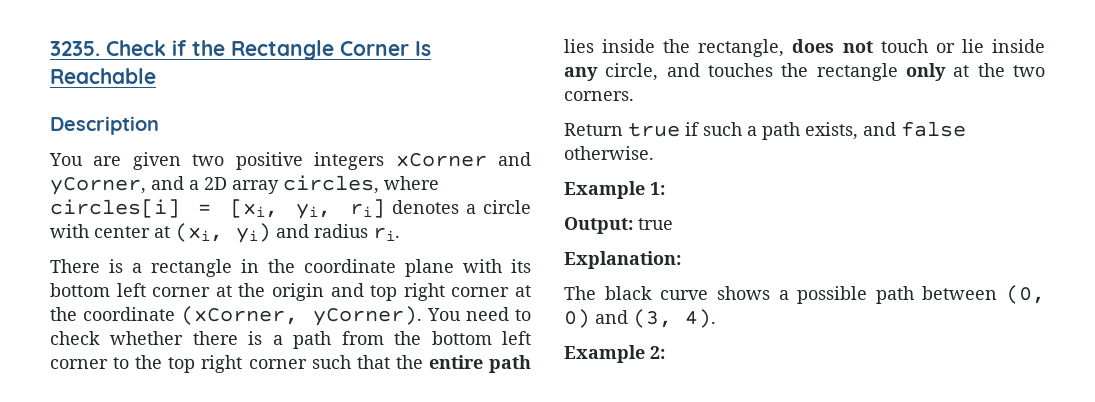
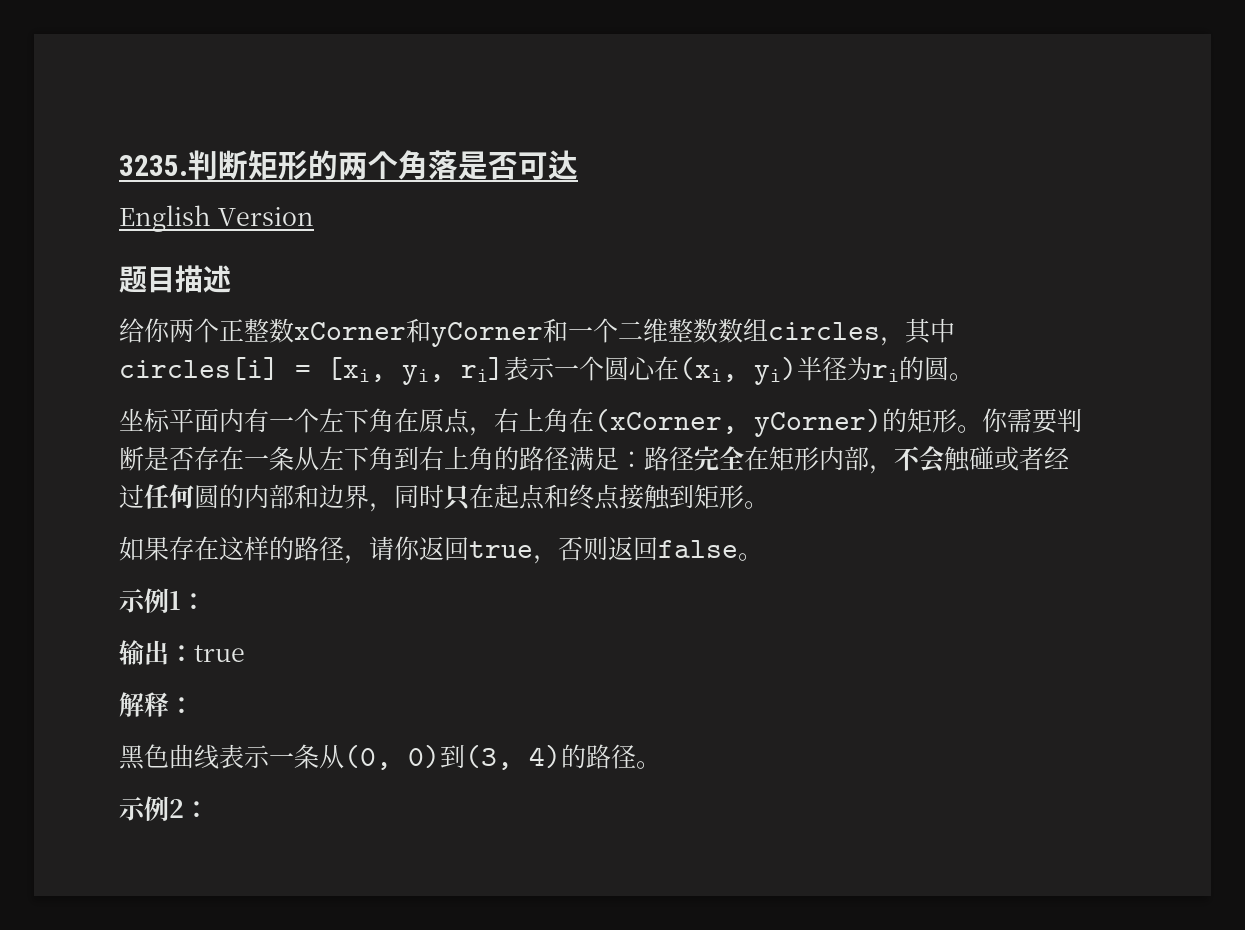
[106,40,431,60] [50,68,156,84] [50,116,159,135] [49,152,531,170] [50,175,439,195] Check if the Rectangle Corner Is Reachable // Description // You are given two positive integers xCorner and yCorner, and a 2D array circles, where -> [188,150,578,180] [119,205,314,232] [119,265,231,293] [119,318,955,347] 判断矩形的两个角落是否可达 // English Version // 题目描述 // 给你两个正整数xCorner和yCorner和一个二维整数数组circles，其中
[391,200,531,214] [50,223,400,243] [50,259,531,277] [50,283,532,301] [50,306,531,326] [50,331,532,349] [50,355,531,373] [564,39,1045,57] [564,63,1045,81] [564,91,634,101] [564,121,966,140] [564,146,654,160] [564,181,665,199] [564,217,673,234] [564,251,681,269] [564,285,1045,304] [564,309,716,328] [564,345,665,363] denotes a circle with center at (xi, yi) and radius ri. // There is a rectangle in the coordinate plane with its bottom left corner at the origin and top right corner at the coordinate (xCorner, yCorner). You need to check whether there is a path from the bottom left corner to the top right corner such that the entire path lies inside the rectangle, does not touch or lie inside any circle, and touches the rectangle only at the two corners. // Return true if such a path exists, and false otherwise. // Example 1: // Output: true // Explanation: // The black curve shows a possible path between (0, 0) and (3, 4). // Example 2: -> [504,356,974,385] [119,408,1082,437] [119,446,1069,474] [119,484,769,512] [119,536,763,564] [119,588,206,613] [119,640,245,665] [119,692,194,717] [119,744,661,770] [119,796,209,821] 表示一个圆心在(xi, yi)半径为ri的圆。 // 坐标平面内有一个左下角在原点，右上角在(xCorner, yCorner)的矩形。你需要判断是否存在一条从左下角到右上角的路径满足：路径完全在矩形内部，不会触碰或者经过任何圆的内部和边界，同时只在起点和终点接触到矩形。 // 如果存在这样的路径，请你返回true，否则返回false。 // 示例1： // 输出：true // 解释： // 黑色曲线表示一条从(0, 0)到(3, 4)的路径。 // 示例2：

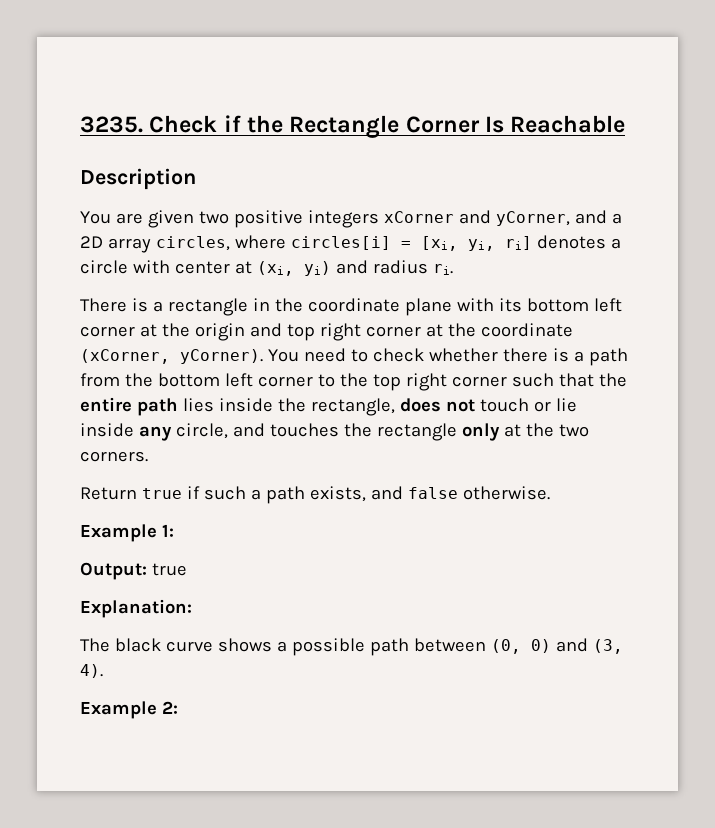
[188,150,578,180] [119,205,314,232] [119,265,231,293] [119,318,955,347] 判断矩形的两个角落是否可达 // English Version // 题目描述 // 给你两个正整数xCorner和yCorner和一个二维整数数组circles，其中 -> [149,115,626,138] [80,168,196,190] [80,210,622,228] [80,235,286,253] Check if the Rectangle Corner Is Reachable // Description // You are given two positive integers xCorner and yCorner, and a 2D array circles, where
[504,356,974,385] [119,408,1082,437] [119,446,1069,474] [119,484,769,512] [119,536,763,564] [119,588,206,613] [119,640,245,665] [119,692,194,717] [119,744,661,770] [119,796,209,821] 表示一个圆心在(xi, yi)半径为ri的圆。 // 坐标平面内有一个左下角在原点，右上角在(xCorner, yCorner)的矩形。你需要判断是否存在一条从左下角到右上角的路径满足：路径完全在矩形内部，不会触碰或者经过任何圆的内部和边界，同时只在起点和终点接触到矩形。 // 如果存在这样的路径，请你返回true，否则返回false。 // 示例1： // 输出：true // 解释： // 黑色曲线表示一条从(0, 0)到(3, 4)的路径。 // 示例2： -> [536,235,621,249] [80,260,453,276] [80,298,622,316] [80,323,573,341] [80,348,628,366] [80,373,627,391] [80,397,577,416] [80,423,589,441] [80,451,148,462] [80,486,550,504] [80,524,174,542] [80,562,187,580] [80,599,192,618] [80,638,623,656] [80,664,103,678] [80,701,178,719] denotes a circle with center at (xi, yi) and radius ri. // There is a rectangle in the coordinate plane with its bottom left corner at the origin and top right corner at the coordinate (xCorner, yCorner). You need to check whether there is a path from the bottom left corner to the top right corner such that the entire path lies inside the rectangle, does not touch or lie inside any circle, and touches the rectangle only at the two corners. // Return true if such a path exists, and false otherwise. // Example 1: // Output: true // Explanation: // The black curve shows a possible path between (0, 0) and (3, 4). // Example 2:

